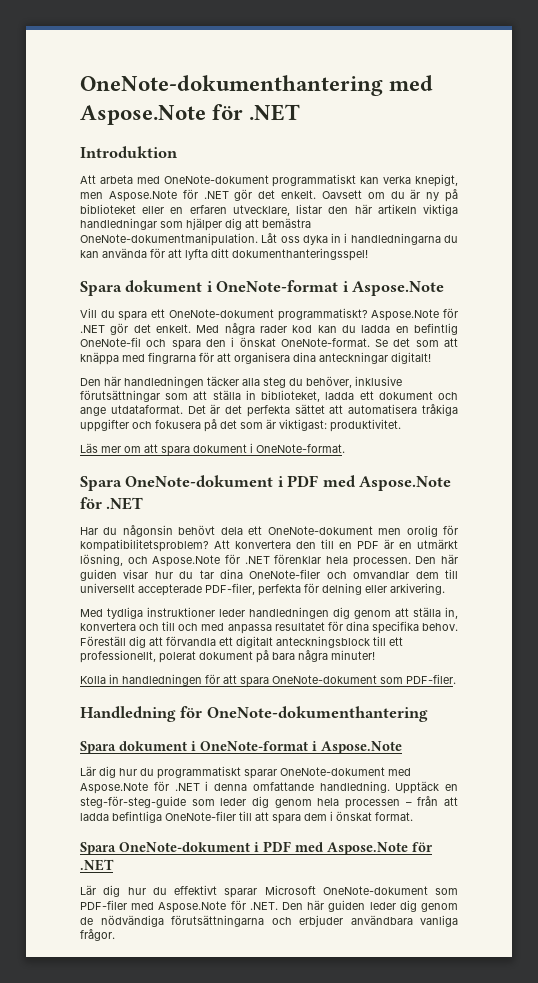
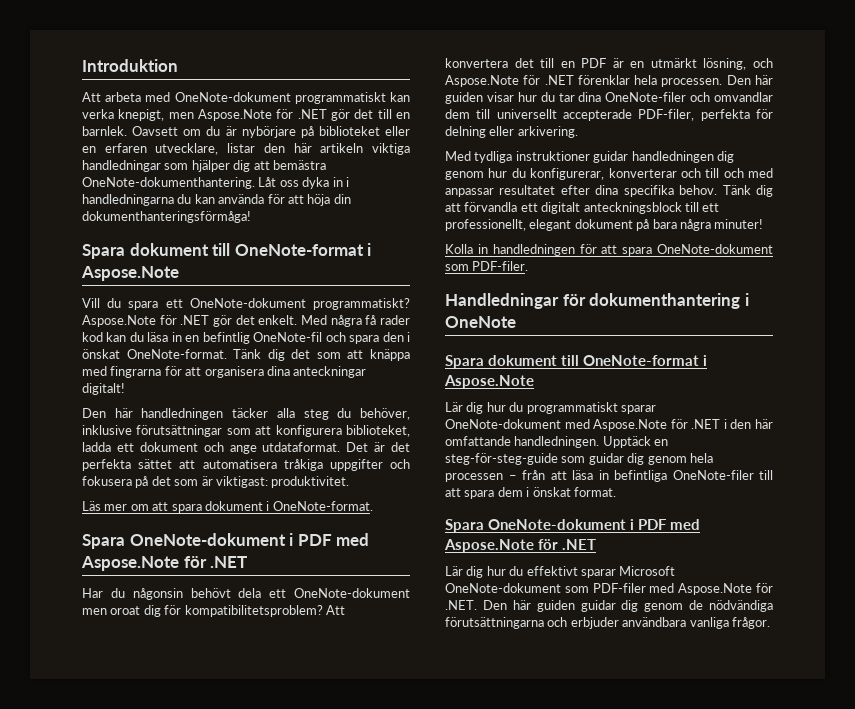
[80,75,434,96] [80,104,301,125] OneNote-dokumenthantering med Aspose.Note för .NET // -> (82, 65) none
[281,190,316,199] enkelt. -> [377,109,410,119] [82,126,127,136] till en barnlek.
[426,192,440,201] ny -> [241,126,296,138] nybörjare
[80,233,258,246] OneNote-dokumentmanipulation. -> [82,177,255,189] OneNote-dokumenthantering.
[185,248,368,261] [80,280,213,296] lyfta ditt dokumenthanteringsspel! // Spara dokument i -> [307,194,351,206] [82,211,251,223] [82,243,231,259] höja din dokumenthanteringsförmåga! // Spara dokument till
(255, 329) none -> [365,315,377,325] få
[361,325,391,333] ladda -> [147,332,182,342] läsa in
[375,339,389,347] Se -> [233,349,285,361] Tänk dig
[212,390,256,400] ställa in -> [275,425,342,437] konfigurera
[406,525,438,537] orolig -> [110,605,161,617] oroat dig
[296,541,316,549] den -> [514,58,534,68] det
[219,609,245,617] leder -> [593,151,629,163] guidar
[395,607,458,619] [80,622,136,631] att ställa in, konvertera -> [488,168,677,180] hur du konfigurerar, konverterar
[227,621,343,634] anpassa resultatet för -> [445,185,590,197] anpassar resultatet efter
[80,636,126,646] Föreställ -> [722,185,751,195] Tänk
[159,651,196,663] polerat -> [529,219,572,231] elegant
[80,706,428,722] [80,741,196,754] Handledning för OneNote-dokumenthantering // Spara dokument i -> [445,293,749,309] [445,316,516,328] [445,355,579,369] Handledningar för dokumenthantering i OneNote // Spara dokument till
[214,781,390,793] denna omfattande handledning. -> [730,419,773,429] [445,436,600,448] den här omfattande handledningen.
[220,798,247,806] leder -> [588,453,624,465] guidar
[80,813,109,821] ladda -> [572,470,609,480] läsa in
[369,902,396,910] leder -> [580,600,616,612] guidar

